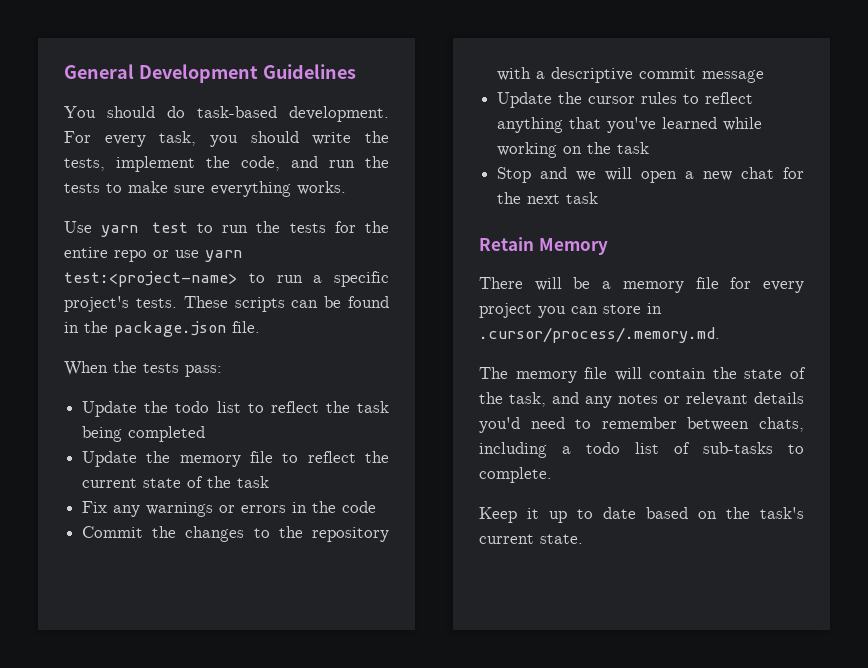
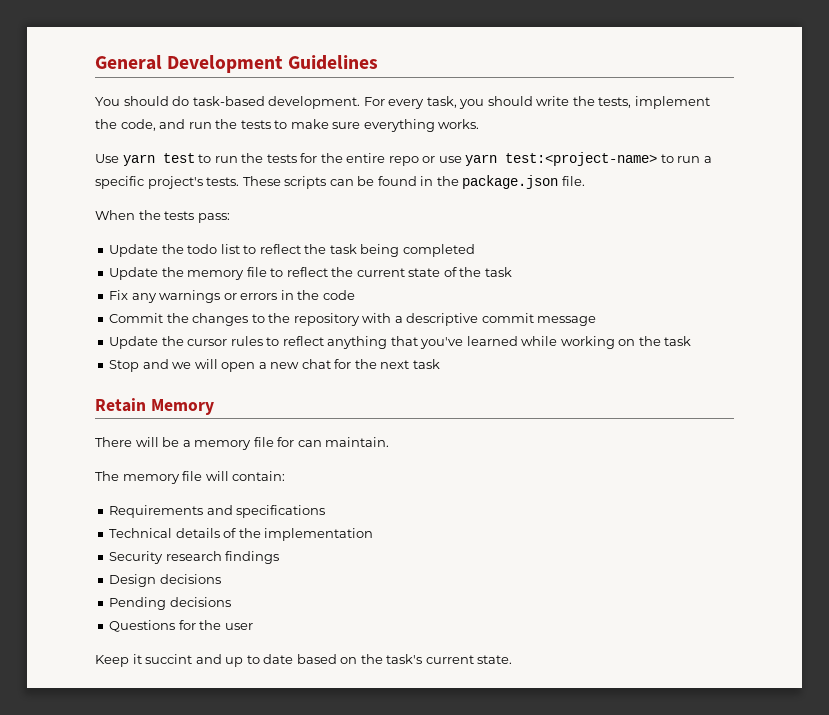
[763,281,804,293] [479,303,662,318] [479,327,720,343] [479,367,806,383] [479,392,804,408] [479,417,804,433] [479,442,804,458] [479,467,552,483] every project you can store in .cursor/process/.memory.md. // The memory file will contain the state of the task, and any notes or relevant details you'd need to remember between chats, including a todo list of sub-tasks to complete. -> [297,437,390,447] [95,471,286,484] [109,505,326,518] [109,528,374,541] [109,551,280,564] [109,574,221,587] [109,597,231,610] [109,620,253,632] can maintain. // The memory file will contain: // Requirements and specifications // Technical details of the implementation // Security research findings // Design decisions // Pending decisions // Questions for the user
(539, 513) none -> [145,654,222,664] succint and

